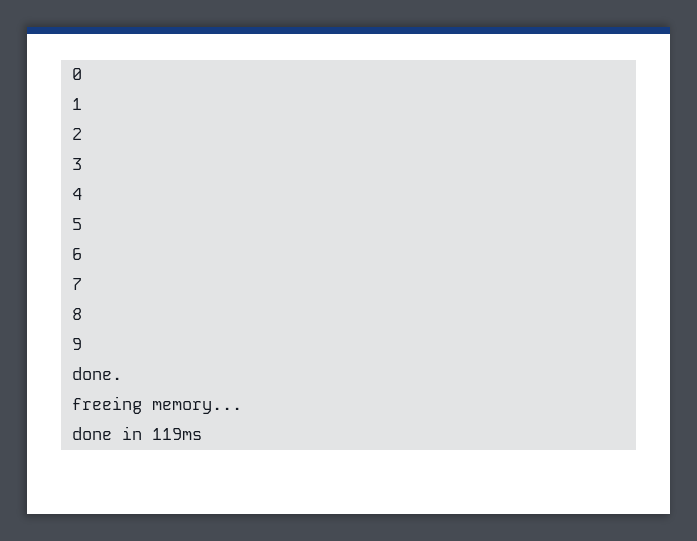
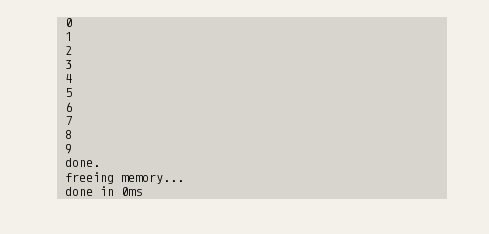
[151,428,202,440] 119ms -> [121,187,143,196] 0ms

